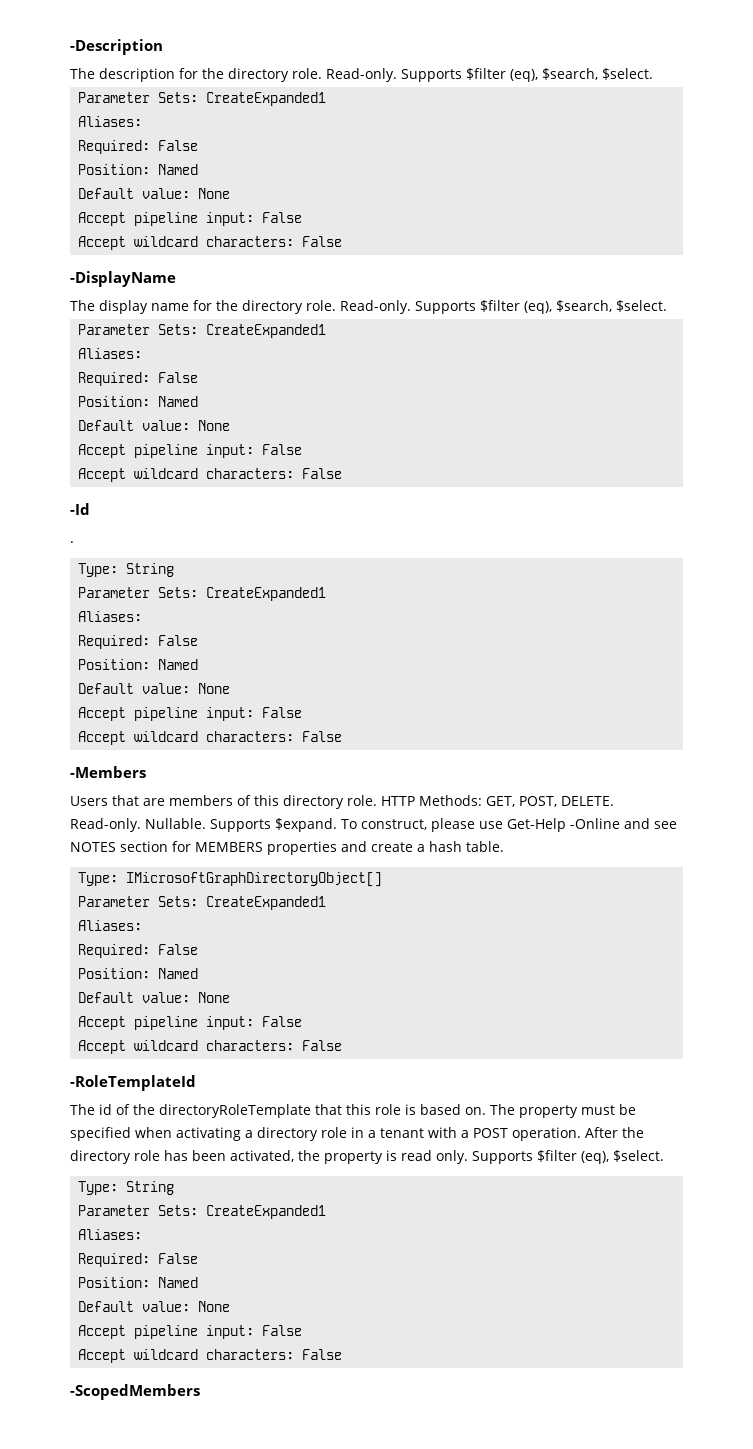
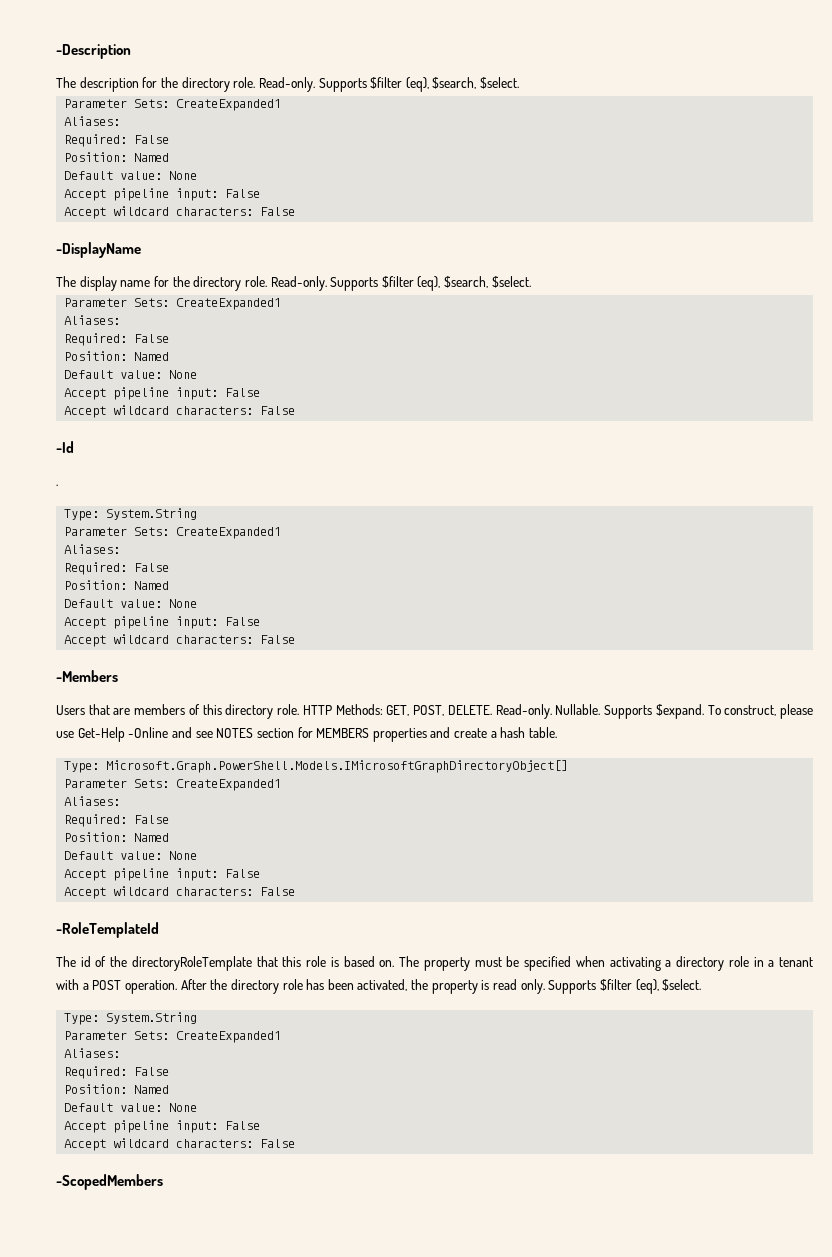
[126,563,175,577] String -> [106,508,198,520] System.String
[126,872,383,887] IMicrosoftGraphDirectoryObject[] -> [106,760,569,773] Microsoft.Graph.PowerShell.Models.IMicrosoftGraphDirectoryObject[]
[126,1181,175,1195] String -> [106,1012,198,1024] System.String

